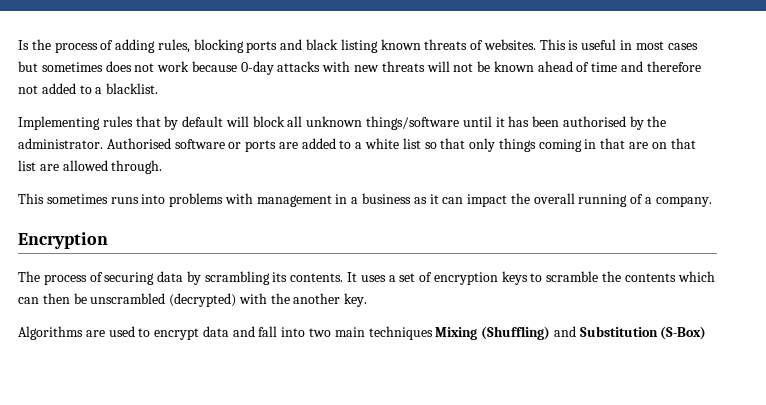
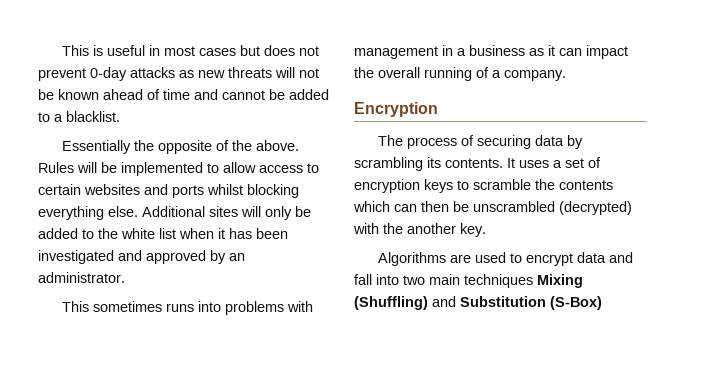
[18,39,536,53] Is the process of adding rules, blocking ports and black listing known threats of websites. -> (62, 50) none
[41,62,103,72] sometimes -> (261, 50) none
[157,61,237,72] work because -> [38,68,86,81] prevent
[322,61,351,72] with -> [179,70,194,78] as
[646,61,701,72] [18,85,38,94] therefore not -> [222,89,285,100] cannot be
[18,116,667,130] [18,138,696,152] [18,160,163,174] Implementing rules that by default will block all unknown things/software until it has been authorised by the administrator. Authorised software or ports are added to a white list so that only things coming in that are on that list are allowed through. -> [62,140,300,154] [38,162,319,176] [38,184,299,198] [38,206,311,220] [38,228,288,239] [38,250,245,264] [38,272,125,283] Essentially the opposite of the above. Rules will be implemented to allow access to certain websites and ports whilst blocking everything else. Additional sites will only be added to the white list when it has been investigated and approved by an administrator.

